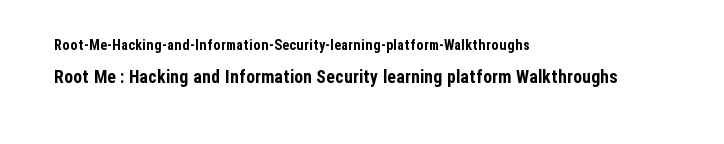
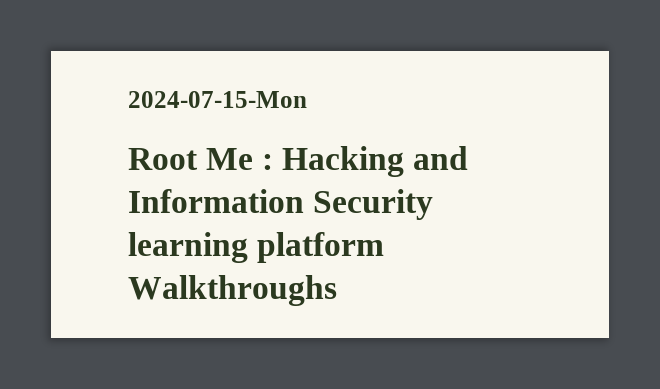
[54,39,530,53] Root-Me-Hacking-and-Information-Security-learning-platform-Walkthroughs -> [128,91,307,108] 2024-07-15-Mon

